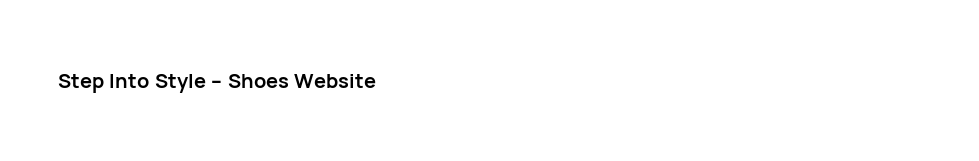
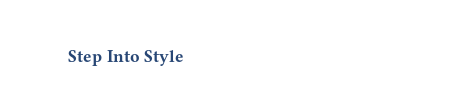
[211,74,376,88] – Shoes Website -> (185, 58) none

